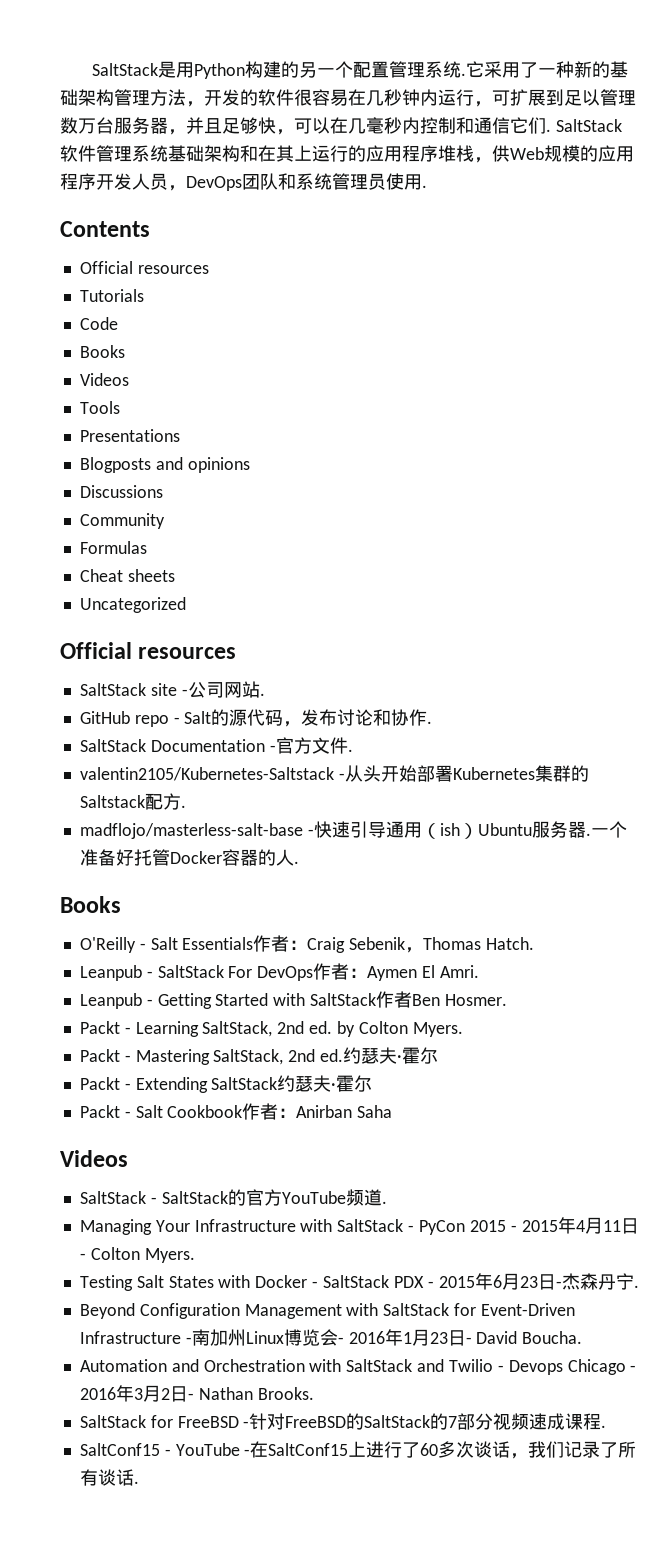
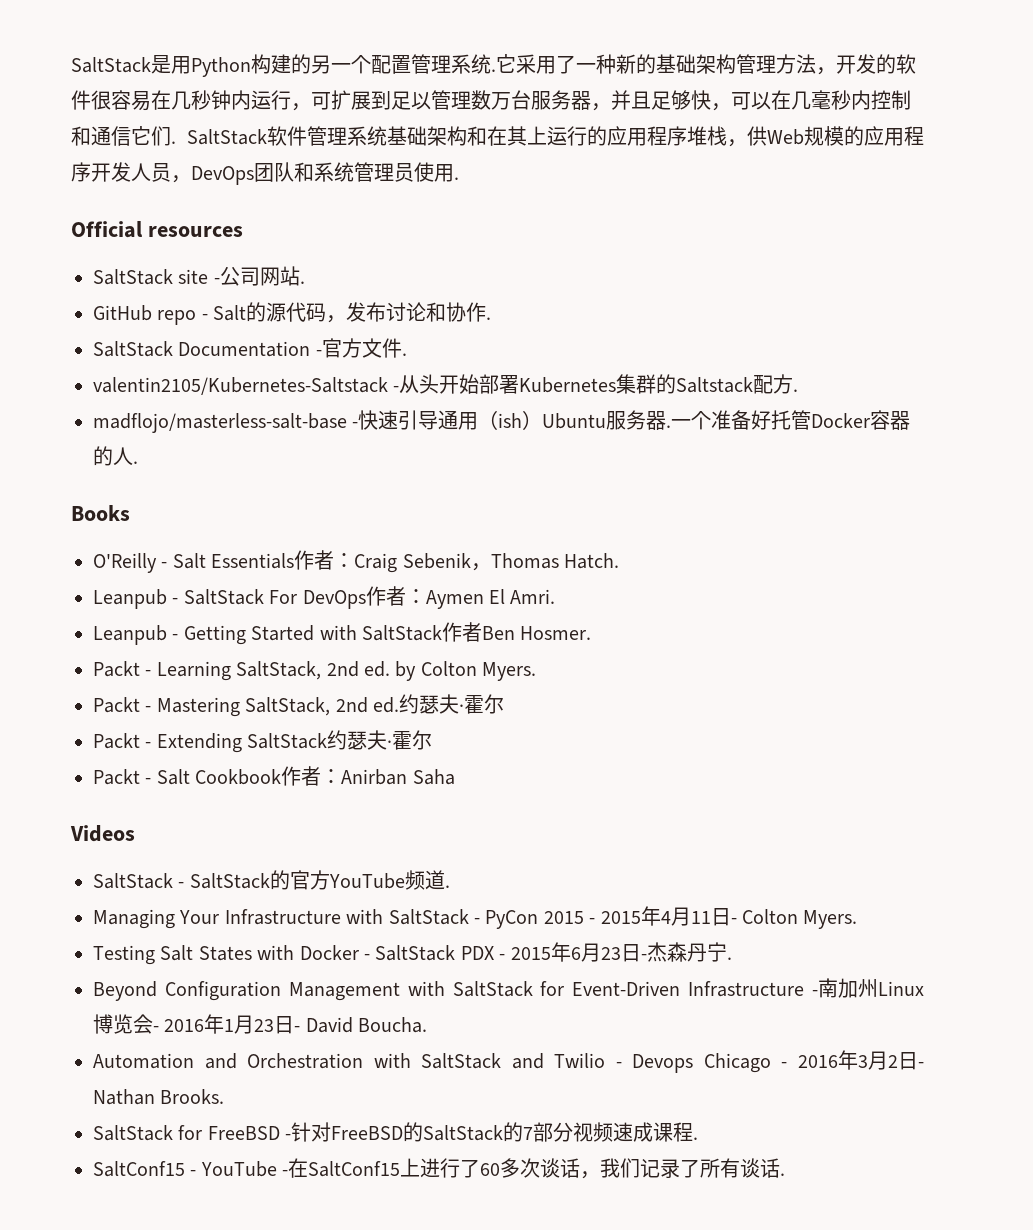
[60,221,150,237] [79,261,209,274] [79,289,144,302] [79,317,118,330] [79,345,125,358] [79,373,129,386] [79,401,120,414] [79,429,180,442] [79,457,250,473] [79,485,163,498] [79,513,165,529] [79,541,147,554] [79,569,175,582] [79,597,186,613] // Contents // Official resources // Tutorials // Code // Books // Videos // Tools // Presentations // Blogposts and opinions // Discussions // Community // Formulas // Cheat sheets // Uncategorized -> (459, 178) none

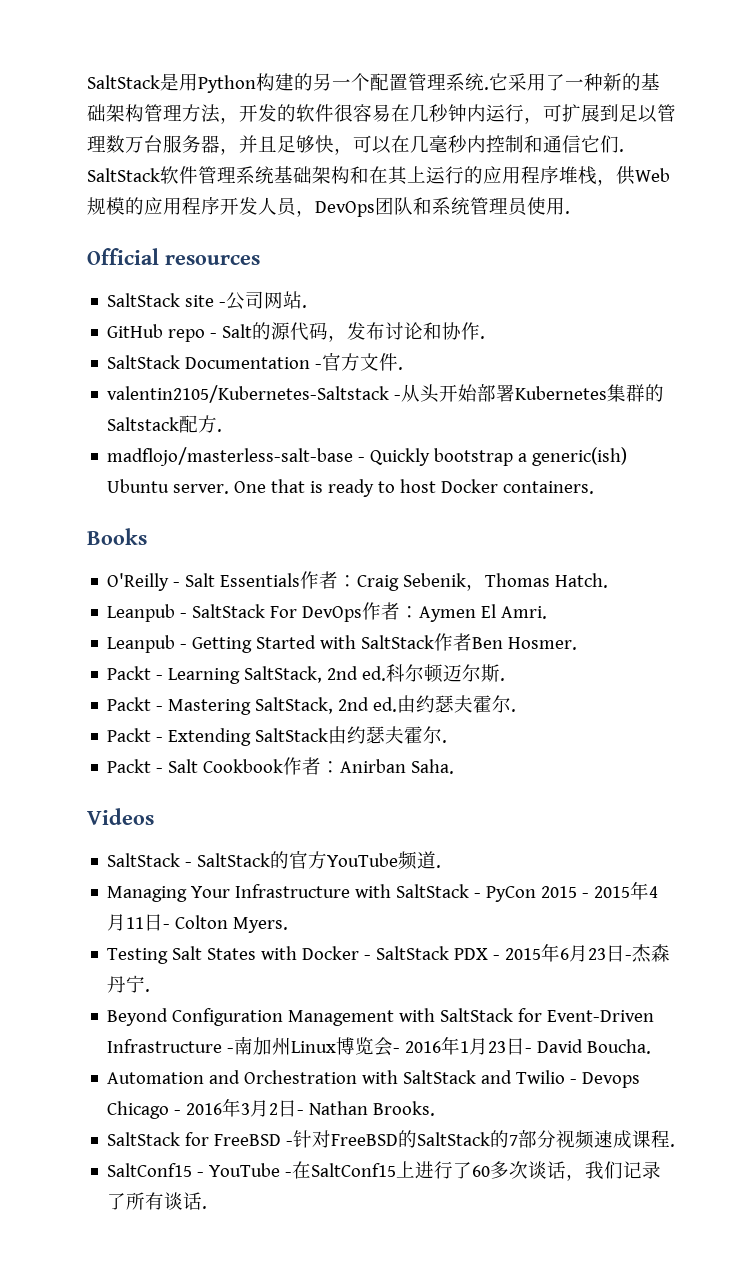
[358,410,911,430] [93,446,138,466] 快速引导通用（ish）Ubuntu服务器.一个准备好托管Docker容器的人. -> [370,447,628,466] [107,479,595,497] Quickly bootstrap a generic(ish) Ubuntu server. One that is ready to host Docker containers.
[395,661,537,681] by Colton Myers. -> [386,664,506,683] 科尔顿迈尔斯.
[399,694,504,714] 约瑟夫·霍尔 -> [397,695,517,713] 由约瑟夫霍尔.
[327,730,433,750] 约瑟夫·霍尔 -> [328,726,448,744] 由约瑟夫霍尔.
[412,769,455,785] Saha -> [411,759,455,774] Saha.

